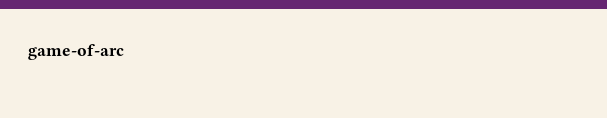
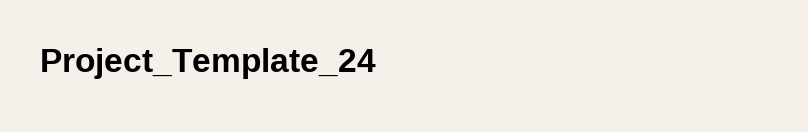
[28,44,124,60] game-of-arc -> [40,48,376,79] Project_Template_24

